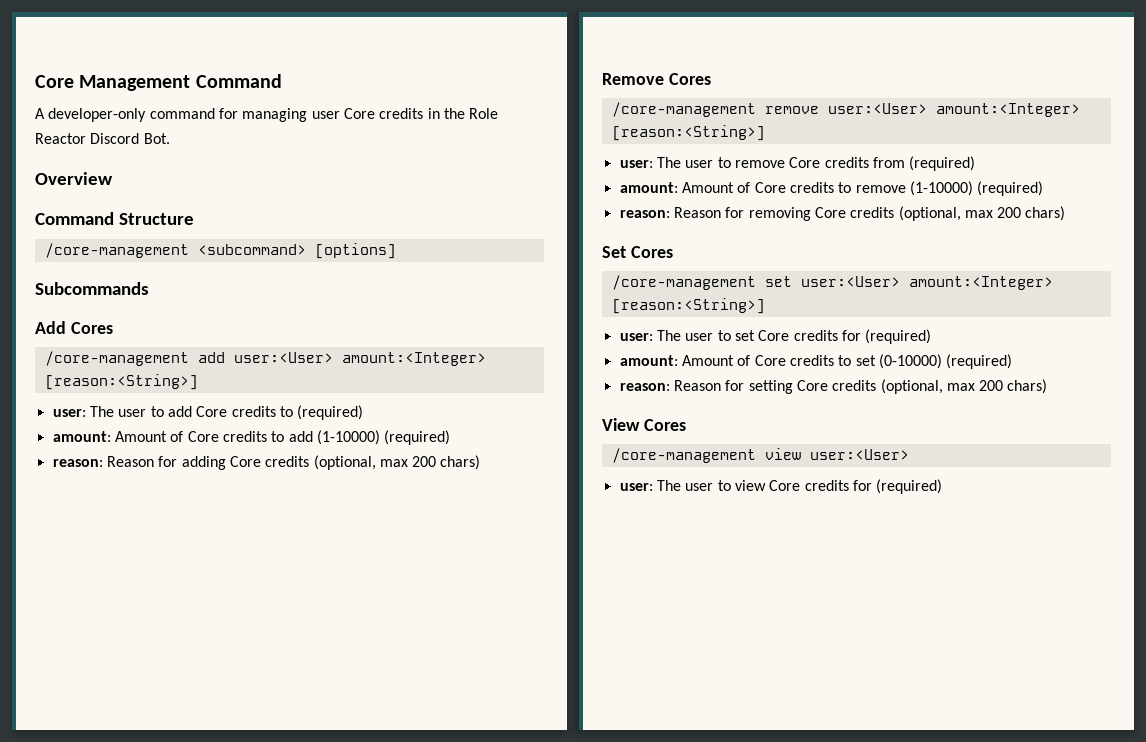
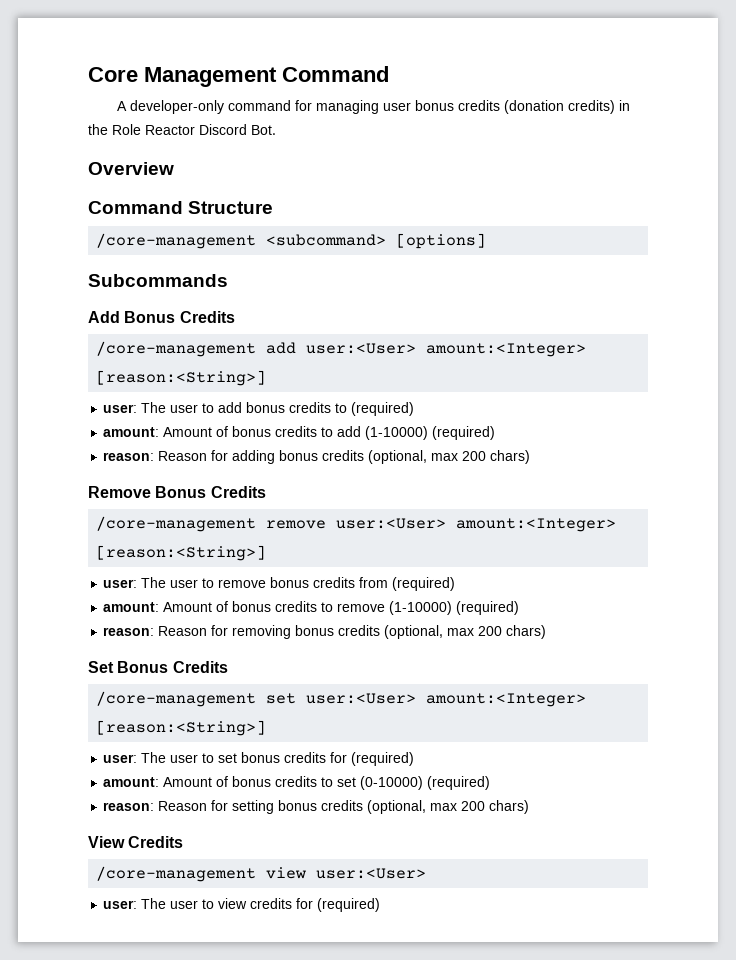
[343,108,424,119] Core credits -> [415,100,616,114] bonus credits (donation credits)
[70,322,113,334] Cores -> [124,311,235,323] Bonus Credits
[196,406,228,417] Core -> [246,402,286,413] bonus
[187,431,219,442] Core -> [232,426,272,437] bonus
[229,456,261,467] Core -> [279,450,319,461] bonus
[668,73,711,85] Cores -> [155,486,266,498] Bonus Credits
[789,157,821,168] Core -> [270,577,310,588] bonus
[754,182,786,193] Core -> [232,601,272,612] bonus
[814,207,846,218] Core -> [295,625,335,636] bonus
[630,246,673,258] Cores -> [117,661,228,673] Bonus Credits
[758,330,790,341] Core -> [241,752,281,763] bonus
[754,355,786,366] Core -> [232,776,272,787] bonus
[796,380,828,391] Core -> [278,800,318,811] bonus
[643,419,686,431] Cores -> [128,836,184,848] Credits
[769,480,801,491] Core -> (248, 903) none

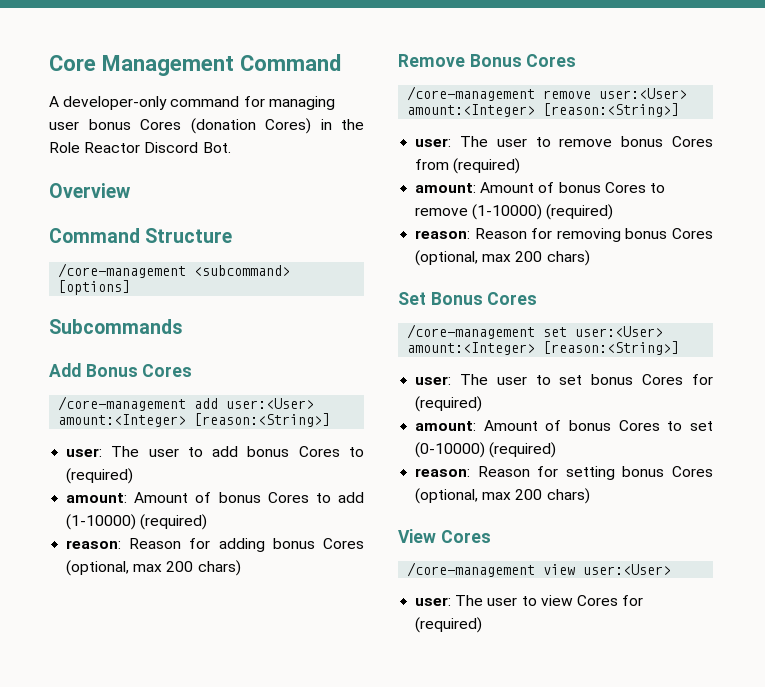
[458,100,616,114] credits (donation credits) -> [140,118,311,134] Cores (donation Cores)
[179,311,235,323] Credits -> [142,364,193,377] Cores
[289,402,332,413] credits -> [298,446,340,457] Cores
[275,426,318,437] credits -> [267,492,309,503] Cores
[322,450,365,461] credits -> [323,538,364,549] Cores
[210,486,266,498] Credits -> [526,54,577,67] Cores
[313,577,356,588] credits -> [672,136,713,147] Cores
[275,601,318,612] credits -> [604,182,646,193] Cores
[338,625,381,636] credits -> [672,228,713,239] Cores
[172,661,228,673] Credits -> [487,292,538,305] Cores
[284,752,327,763] credits -> [642,374,684,385] Cores
[275,776,318,787] credits -> [618,420,660,431] Cores
[321,800,364,811] credits -> [672,466,713,477] Cores
[128,836,184,848] Credits -> [440,530,491,543] Cores
[250,898,293,909] credits -> [576,595,618,606] Cores

